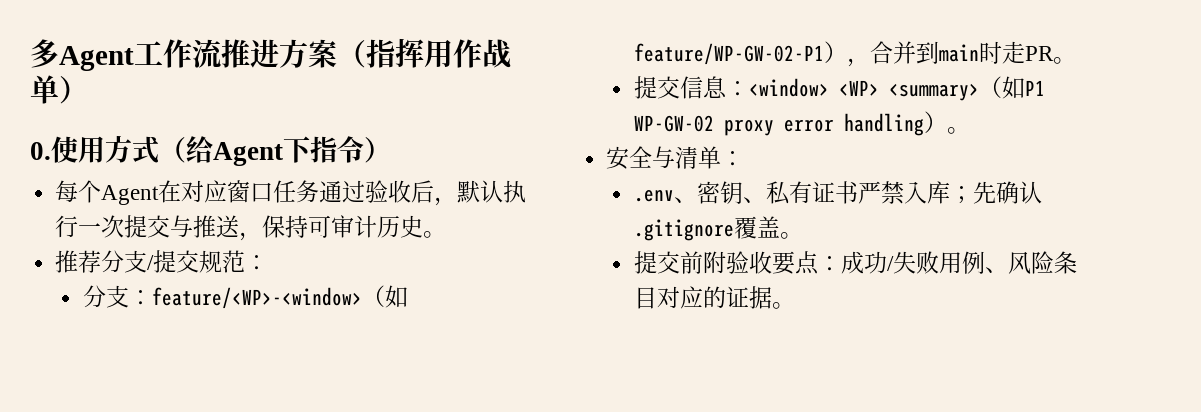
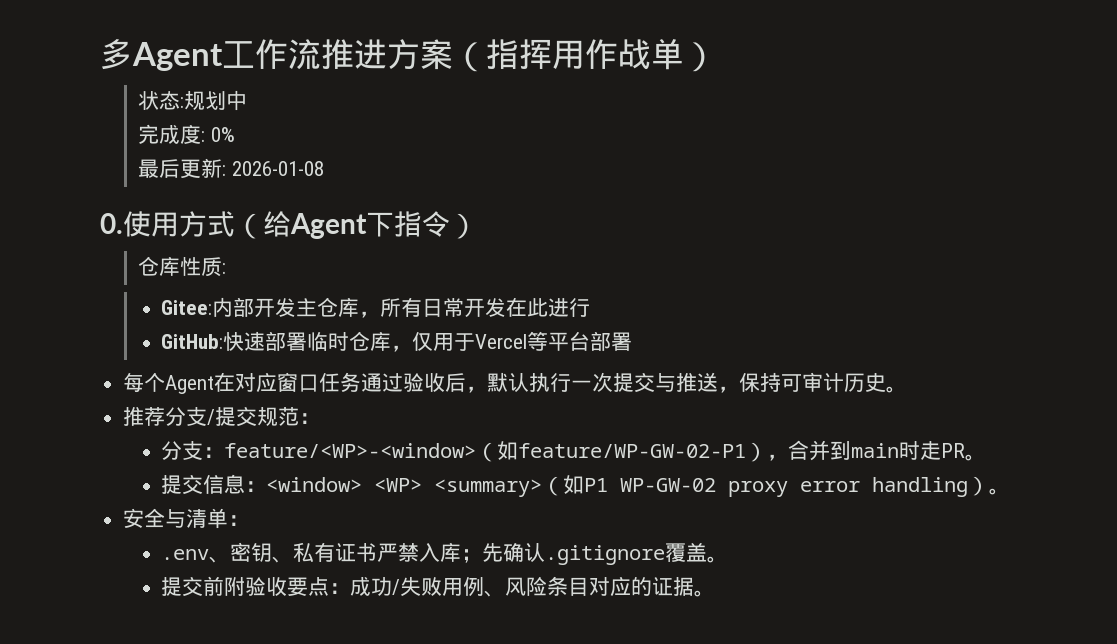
(88, 90) none -> [138,90,248,111] [138,124,236,144] [138,158,325,179] // 状态:规划中 // 完成度: 0% // 最后更新: 2026-01-08
(391, 150) none -> [138,256,227,277] [161,297,591,318] [161,331,633,352] // 仓库性质: // Gitee:内部开发主仓库，所有日常开发在此进行 // GitHub:快速部署临时仓库，仅用于Vercel等平台部署

